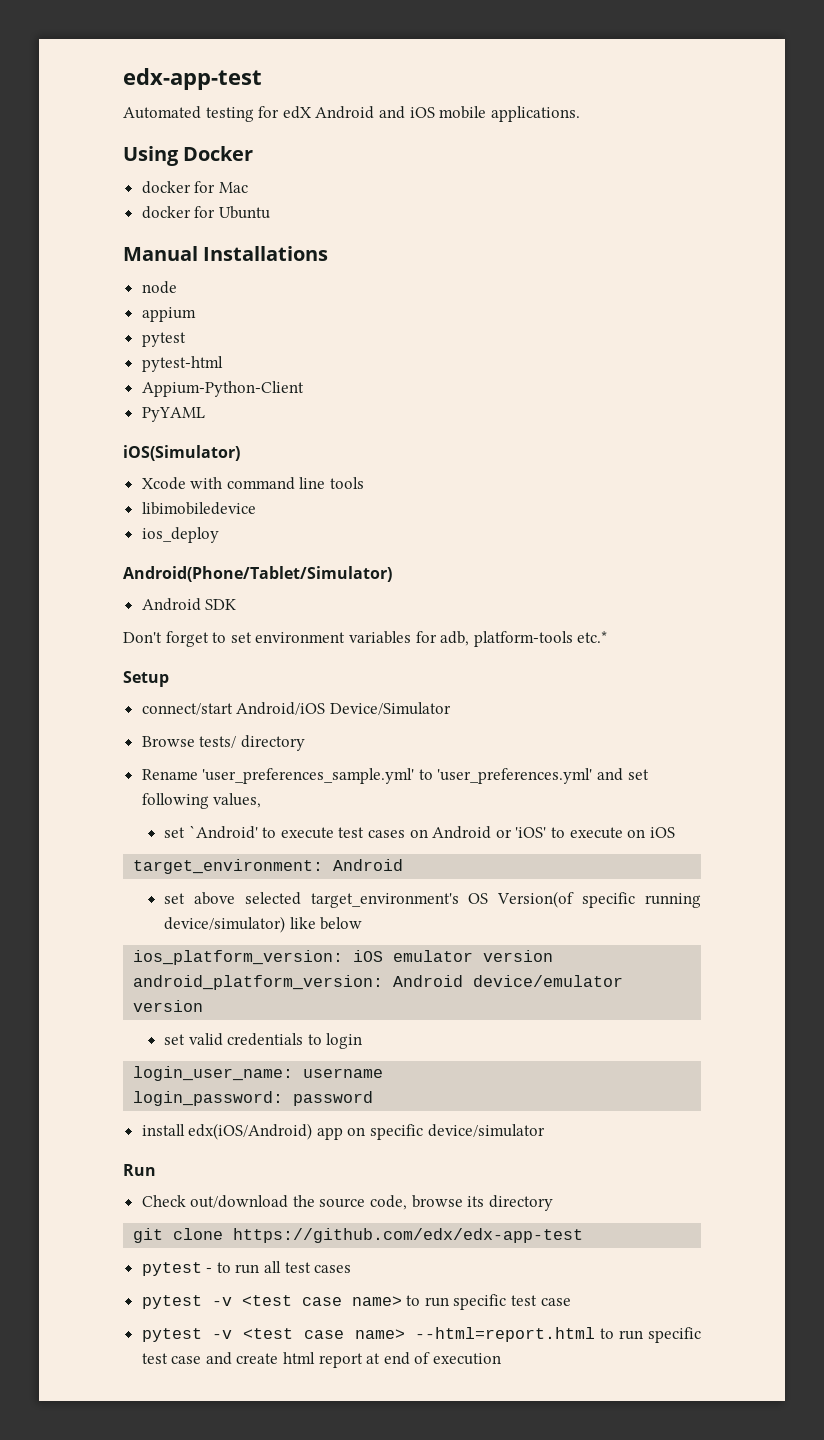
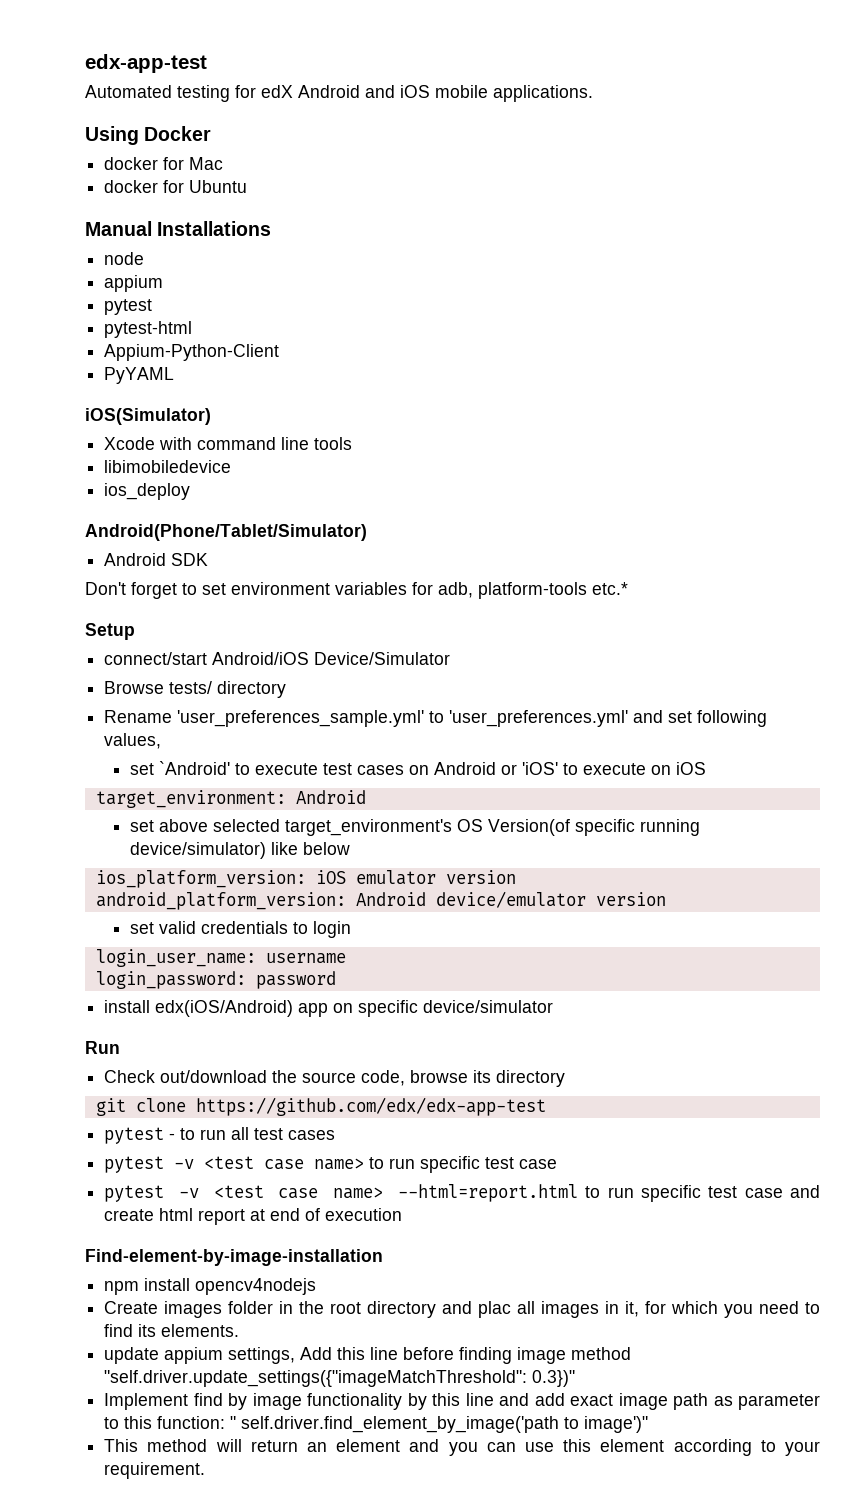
(502, 1359) none -> [85,1249,383,1266] [104,1278,317,1295] [104,1301,821,1318] [104,1324,240,1337] [104,1347,632,1364] [104,1370,576,1387] [104,1393,820,1410] [104,1416,649,1433] [104,1439,820,1456] [104,1462,206,1479] // Find-element-by-image-installation // npm install opencv4nodejs // Create images folder in the root directory and plac all images in it, for which you need to find its elements. // update appium settings, Add this line before finding image method "self.driver.update_settings({"imageMatchThreshold": 0.3})" // Implement find by image functionality by this line and add exact image path as parameter to this function: " self.driver.find_element_by_image('path to image')" // This method will return an element and you can use this element according to your requirement.

